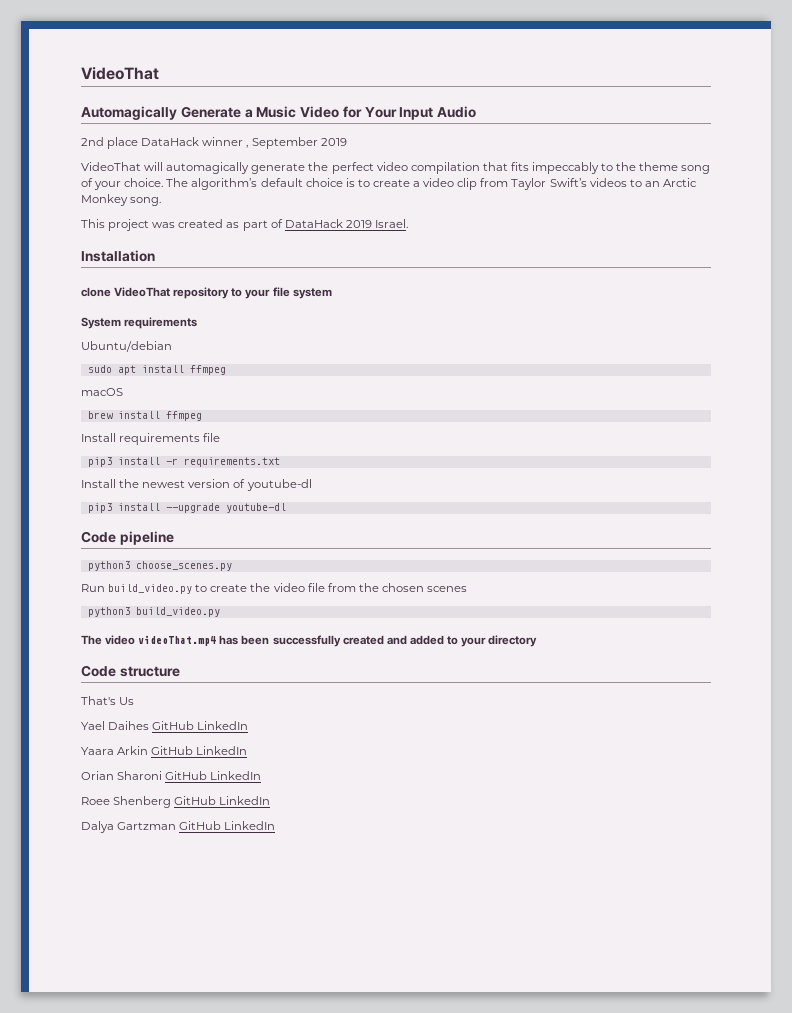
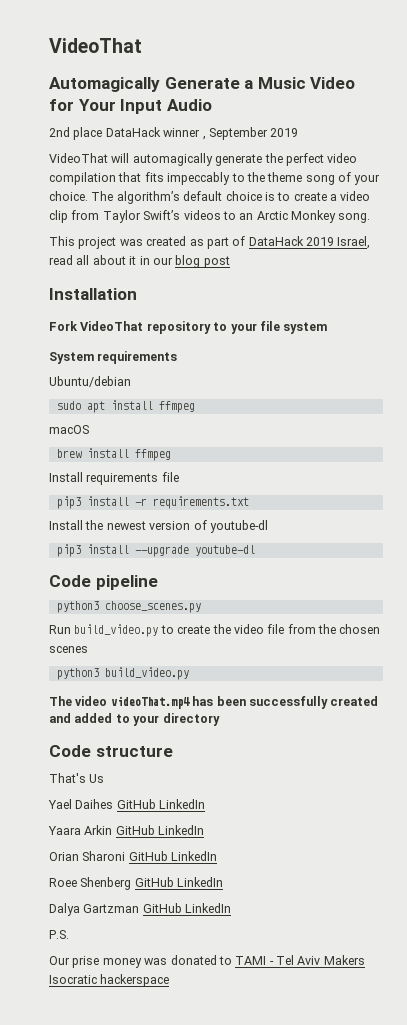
[374,219,408,228] Israel. -> [337,236,371,249] [49,255,230,268] Israel, read all about it in our blog post
[81,287,111,297] clone -> [49,321,78,331] Fork
(276, 825) none -> [49,930,69,939] [49,955,365,968] [49,974,170,987] // P.S. // Our prise money was donated to TAMI - Tel Aviv Makers Isocratic hackerspace

